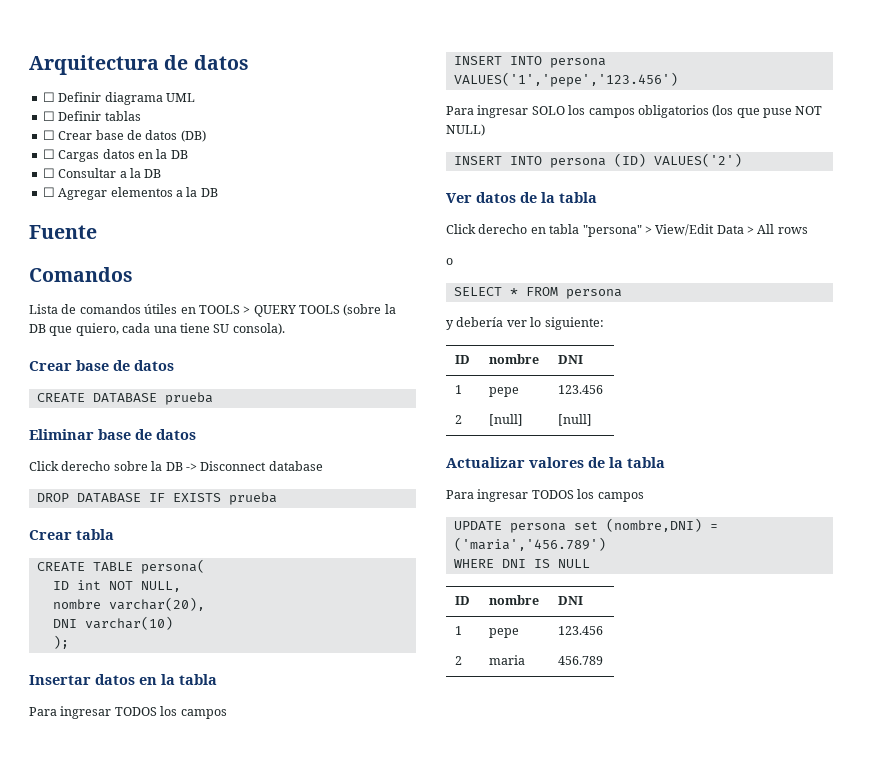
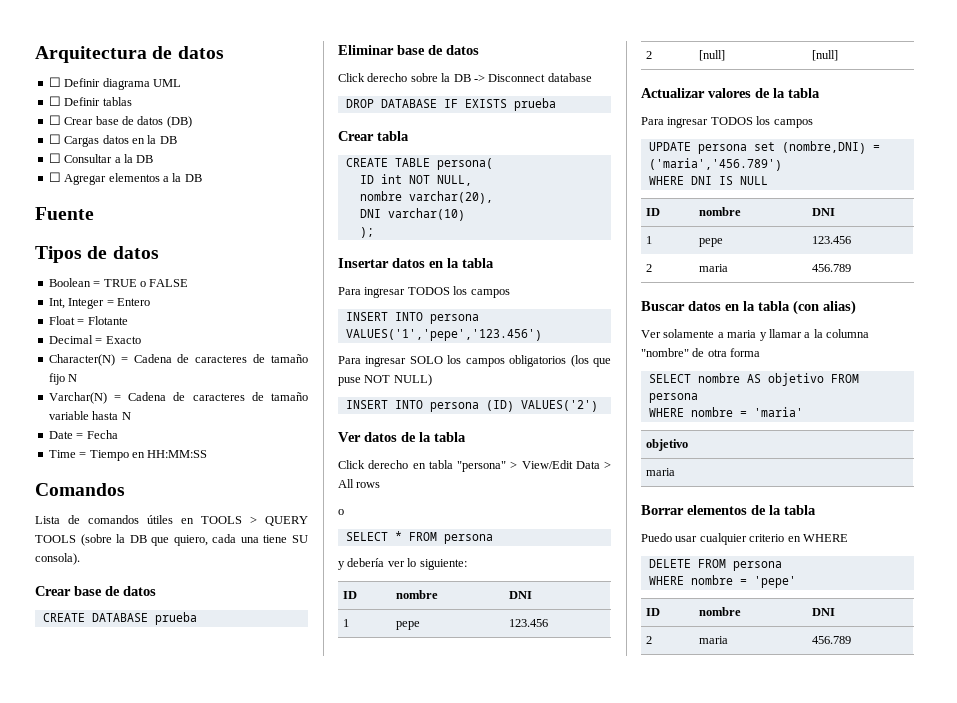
(97, 232) none -> [35,246,159,263] [48,278,189,287] [48,298,150,309] [48,316,128,325] [48,335,141,344] [48,354,308,366] [48,373,78,385] [48,392,308,404] [48,411,131,420] [48,430,118,439] [48,450,208,461] // Tipos de datos // Boolean = TRUE o FALSE // Int, Integer = Entero // Float = Flotante // Decimal = Exacto // Character(N) = Cadena de caracteres de tamaño fijo N // Varchar(N) = Cadena de caracteres de tamaño variable hasta N // Date = Fecha // Time = Tiempo en HH:MM:SS
(604, 660) none -> [641,300,856,315] [641,329,869,341] [641,348,761,357] [648,373,859,386] [648,393,698,403] [648,407,803,417] [646,439,689,451] [646,468,676,476] [641,505,816,515] [641,533,848,545] [648,559,782,571] [648,575,796,588] [646,608,661,616] [699,607,742,616] [812,608,836,616] [646,636,653,644] [699,636,729,644] [812,636,852,644] // Buscar datos en la tabla (con alias) // Ver solamente a maria y llamar a la columna "nombre" de otra forma // SELECT nombre AS objetivo FROM persona // WHERE nombre = 'maria' // objetivo // maria // Borrar elementos de la tabla // Puedo usar cualquier criterio en WHERE // DELETE FROM persona // WHERE nombre = 'pepe' // ID | nombre | DNI // 2 | maria | 456.789

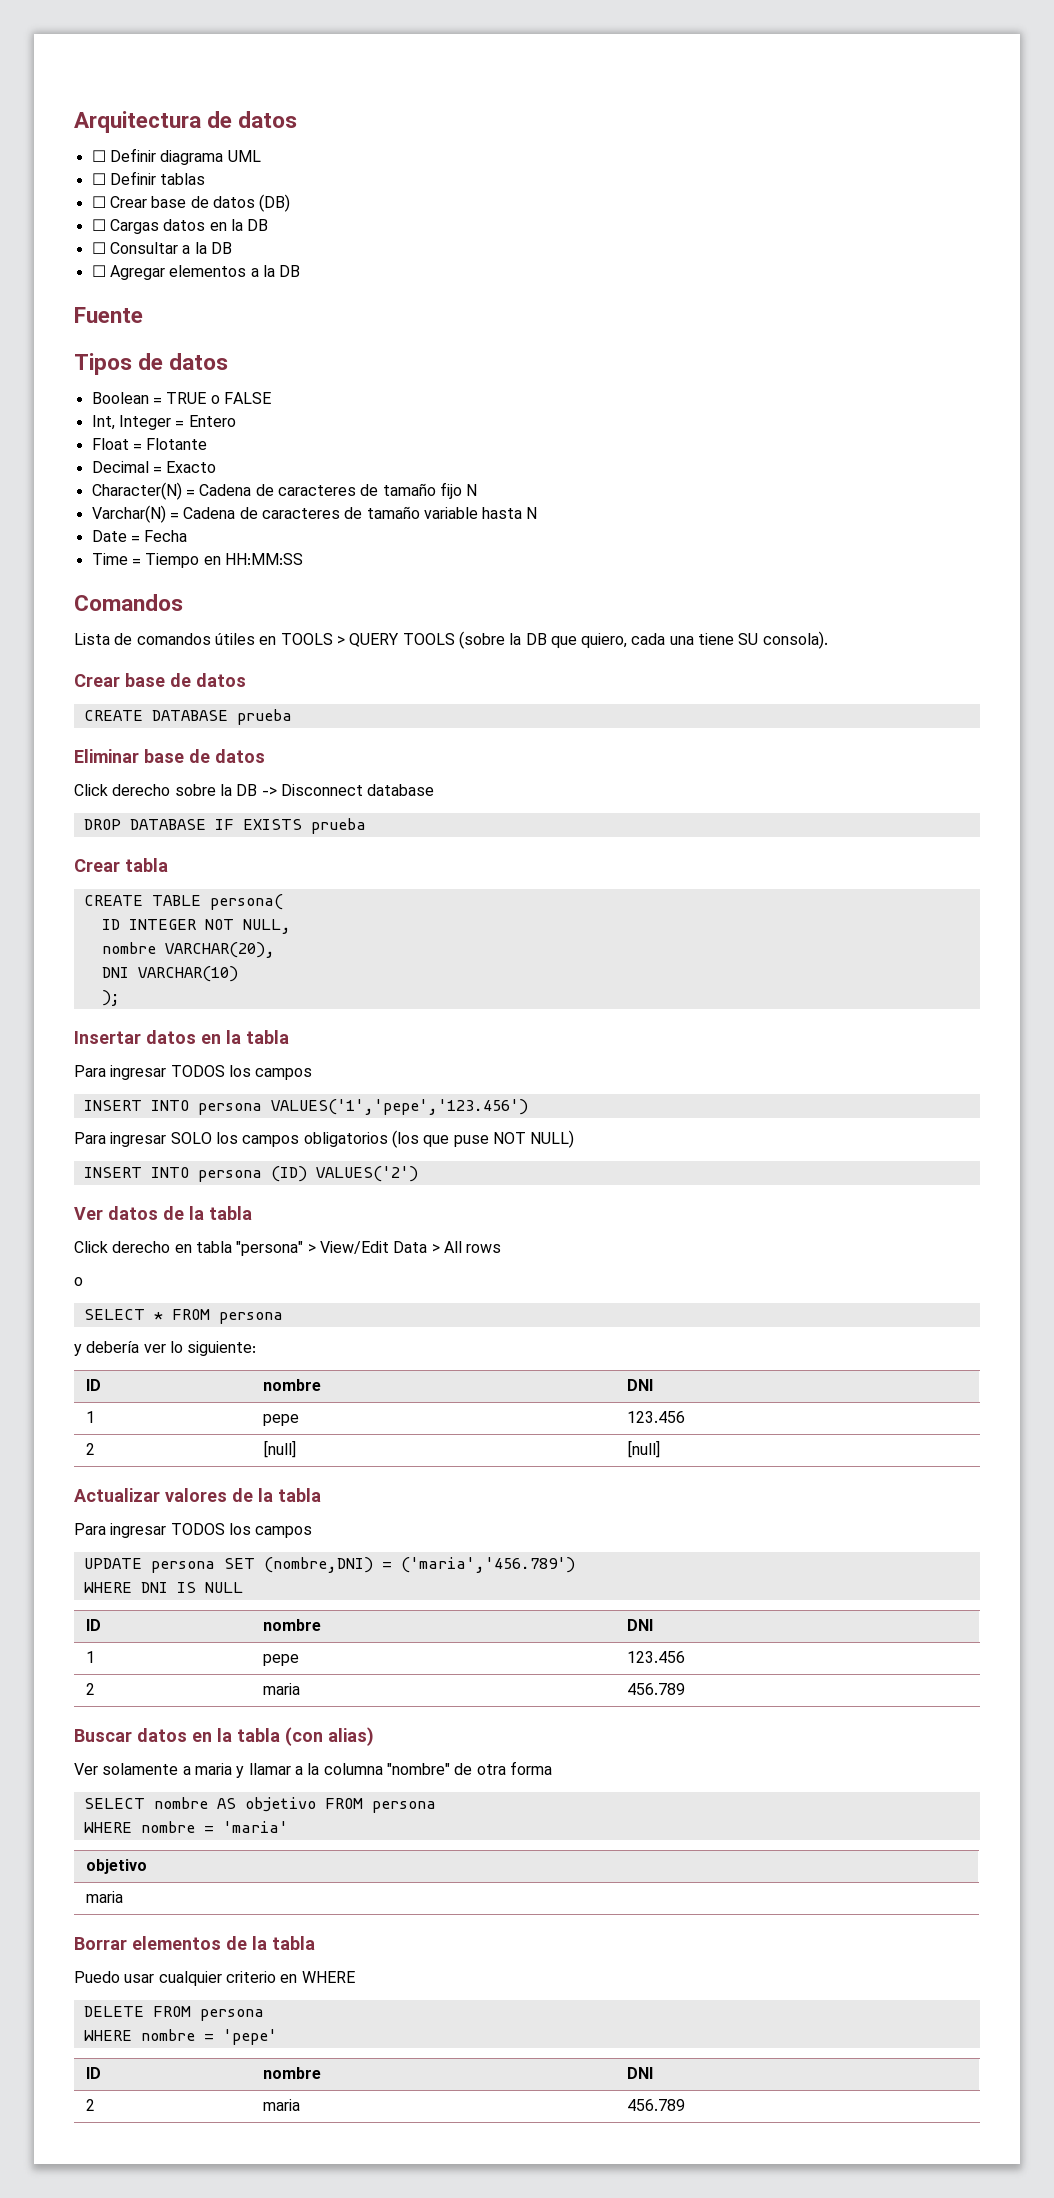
[380,174,402,184] int -> [128,919,197,930] INTEGER
[408,191,493,204] [359,208,465,221] varchar(20), // DNI varchar(10) -> [164,942,275,958] [101,966,238,982] VARCHAR(20), // DNI VARCHAR(10)
[753,142,775,151] set -> [223,1558,255,1569] SET

